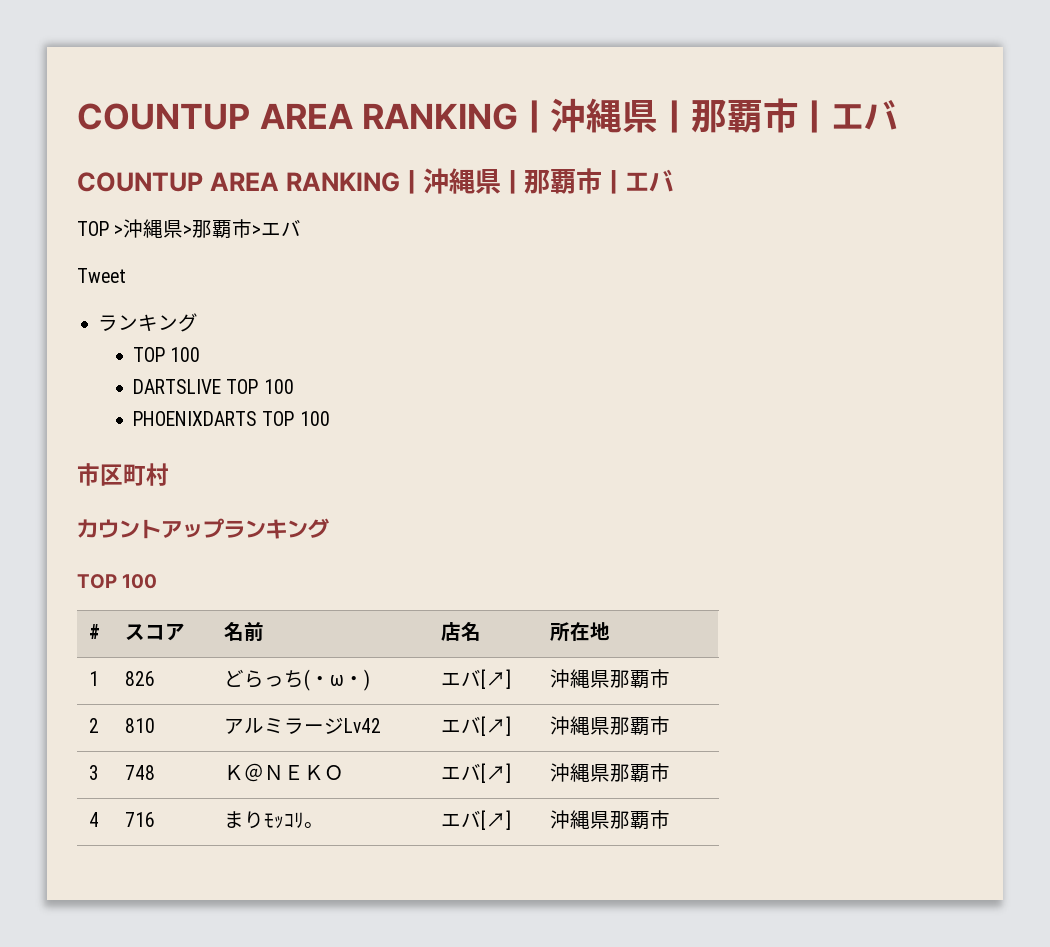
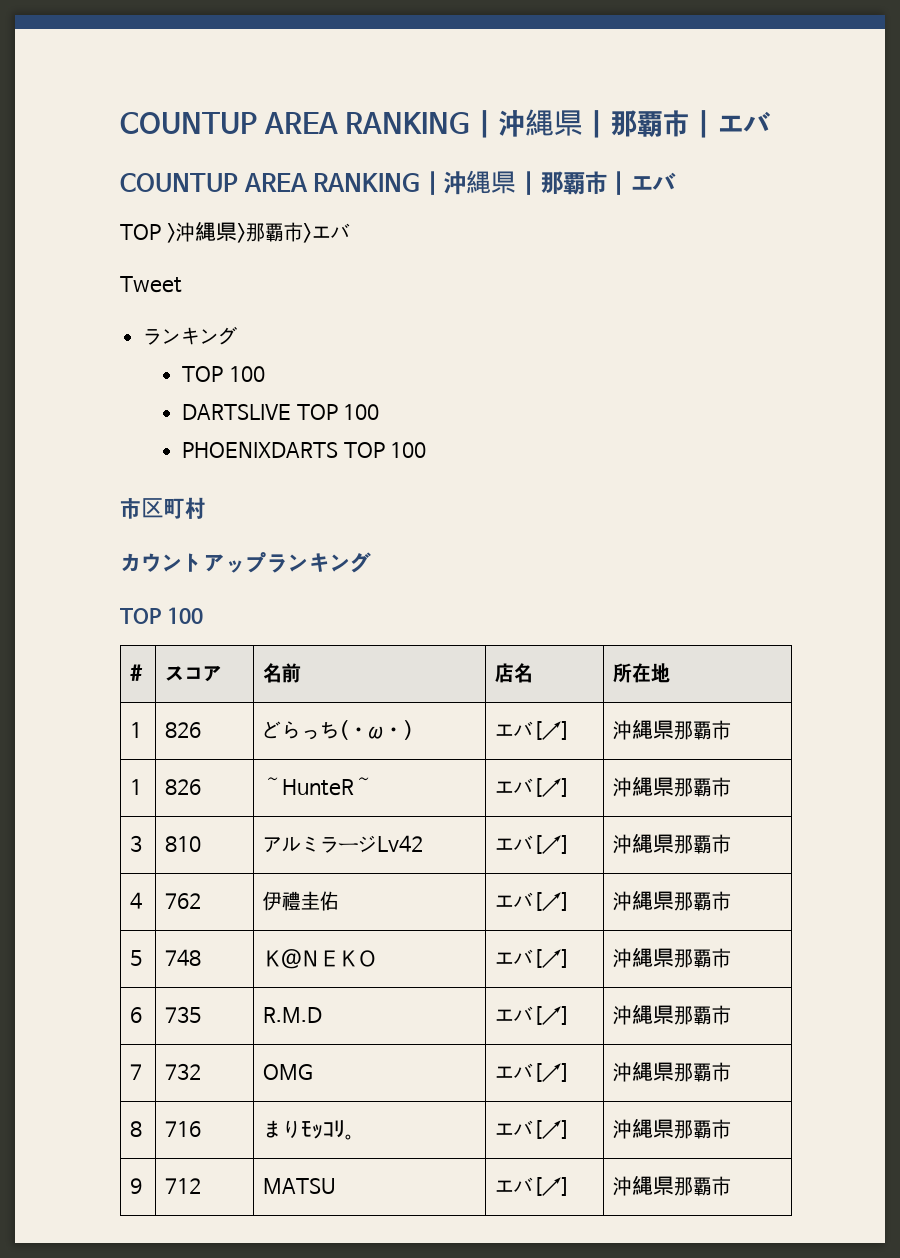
[89,718,100,733] 2 -> [130,779,143,795] [165,779,202,795] [263,777,374,796] [495,778,571,797] [613,777,732,797] [130,835,143,852] 1 | 826 | ～HunteR～ | エバ[↗] | 沖縄県那覇市 // 3
[89,765,100,780] 3 -> [130,892,143,909] [165,893,202,909] [263,891,340,911] [495,892,571,911] [613,891,732,911] [130,950,143,966] 4 | 762 | 伊禮圭佑 | エバ[↗] | 沖縄県那覇市 // 5
[89,812,100,827] 4 -> [130,1007,143,1023] [165,1006,202,1023] [263,1007,323,1023] [495,1006,571,1025] [613,1005,732,1025] [130,1064,143,1080] [165,1063,202,1080] [263,1064,314,1080] [495,1063,571,1082] [613,1062,732,1082] [130,1121,143,1137] 6 | 735 | R.M.D | エバ[↗] | 沖縄県那覇市 // 7 | 732 | OMG | エバ[↗] | 沖縄県那覇市 // 8
(671, 819) none -> [130,1178,143,1194] [165,1178,202,1194] [263,1178,337,1194] [495,1177,571,1196] [613,1176,732,1196] // 9 | 712 | MATSU | エバ[↗] | 沖縄県那覇市

